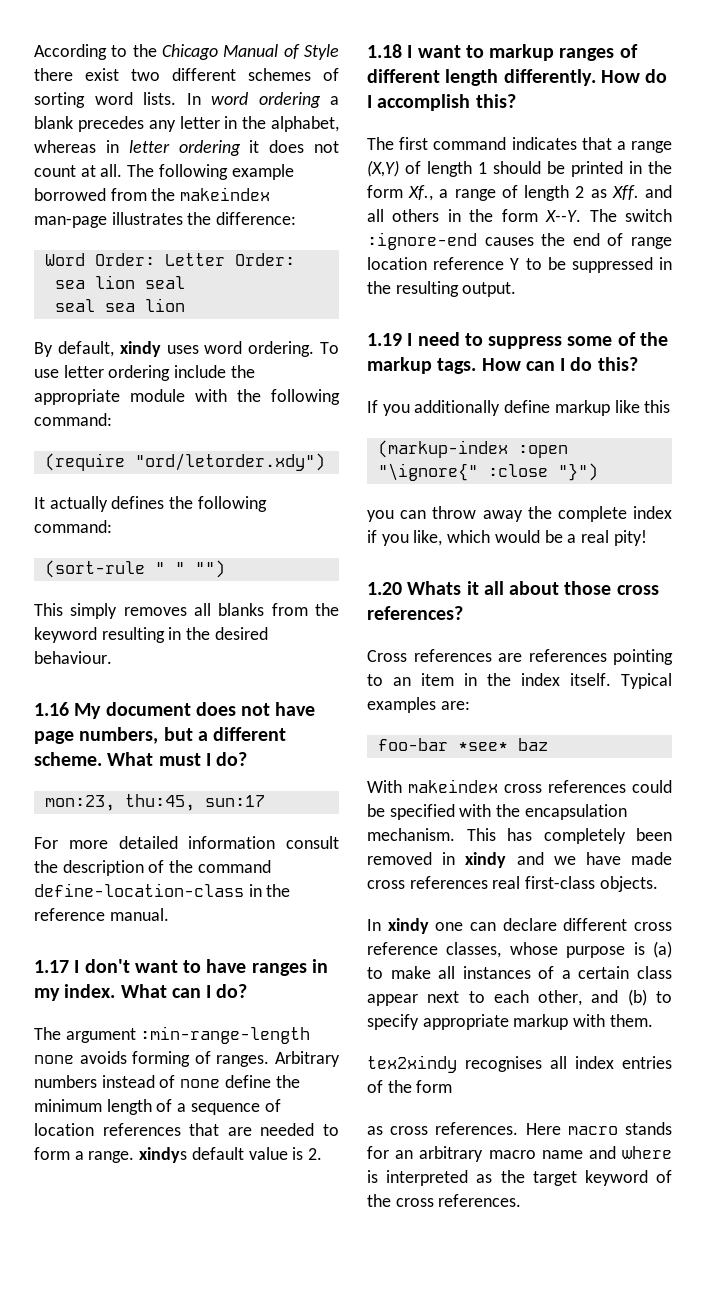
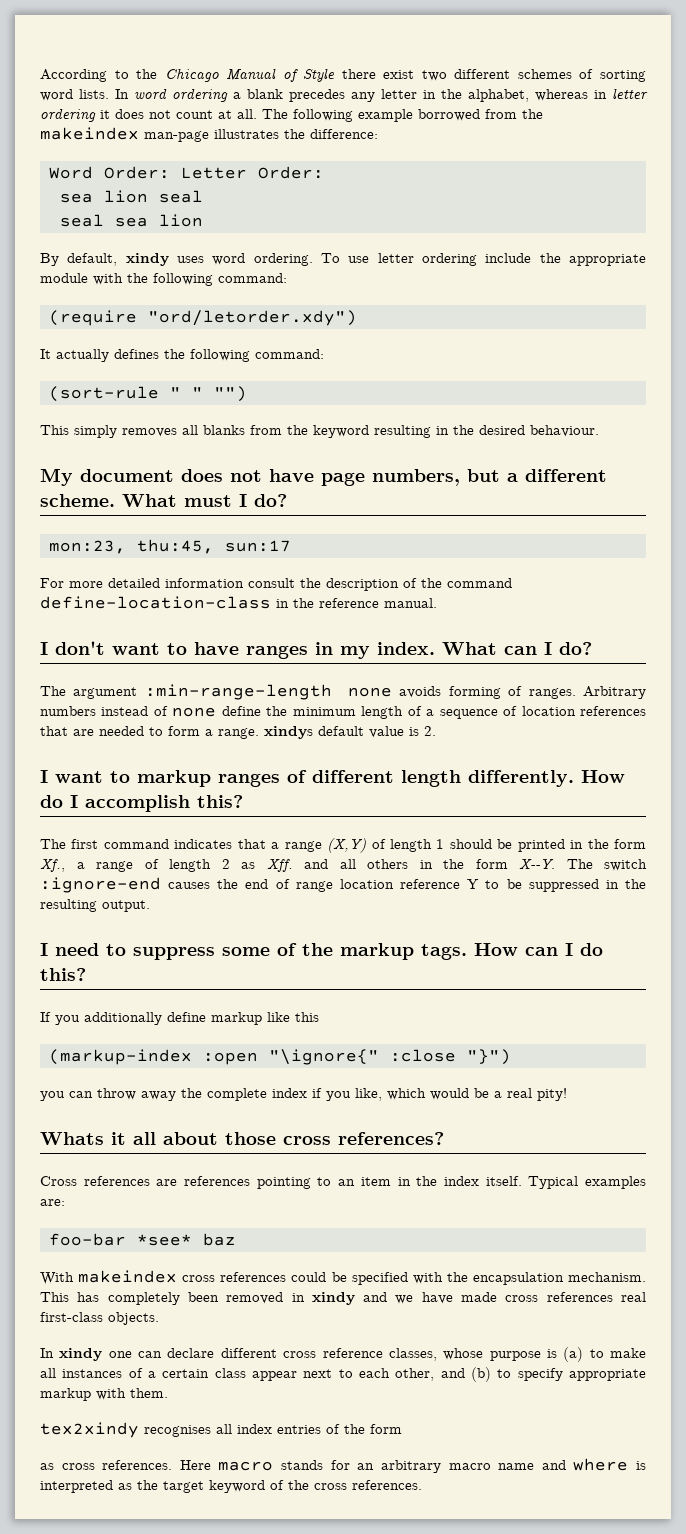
[34,702,69,716] 1.16 -> (599, 431) none
[34,960,69,973] 1.17 -> (437, 603) none
[367,44,402,58] 1.18 -> (436, 731) none
[367,333,402,346] 1.19 -> (150, 906) none
[367,582,402,595] 1.20 -> (567, 1094) none

